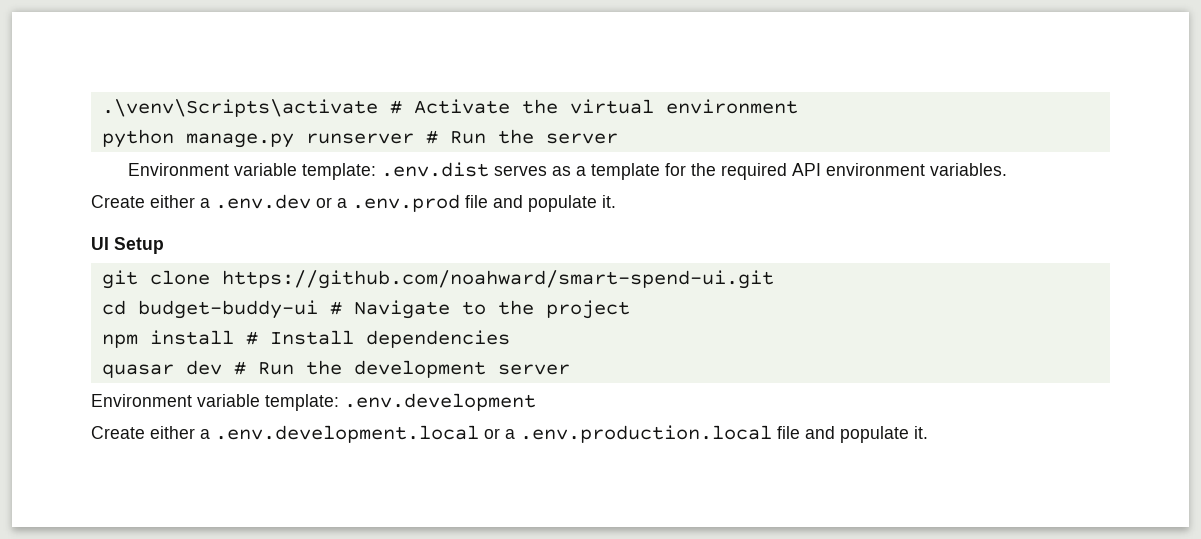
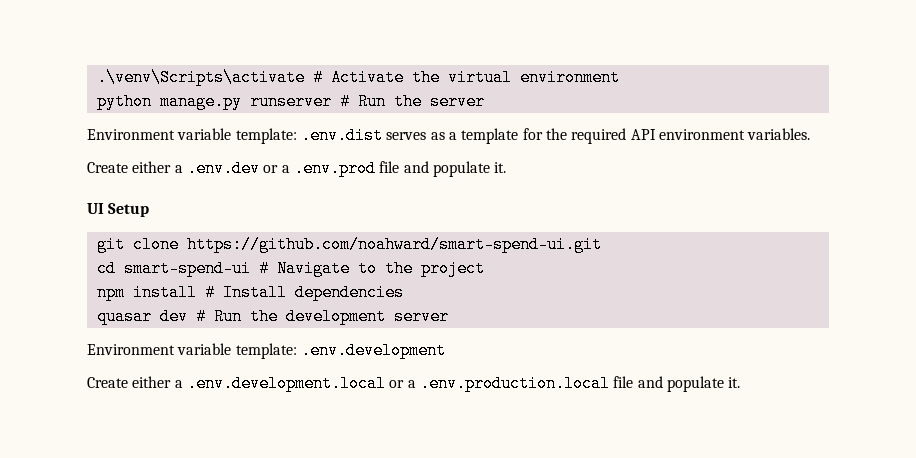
[137,300,318,319] budget-buddy-ui -> [123,260,251,277] smart-spend-ui

